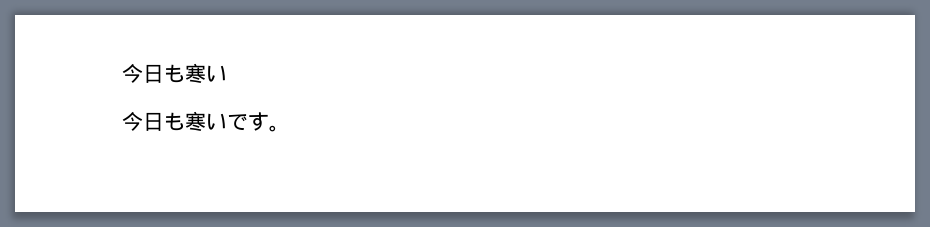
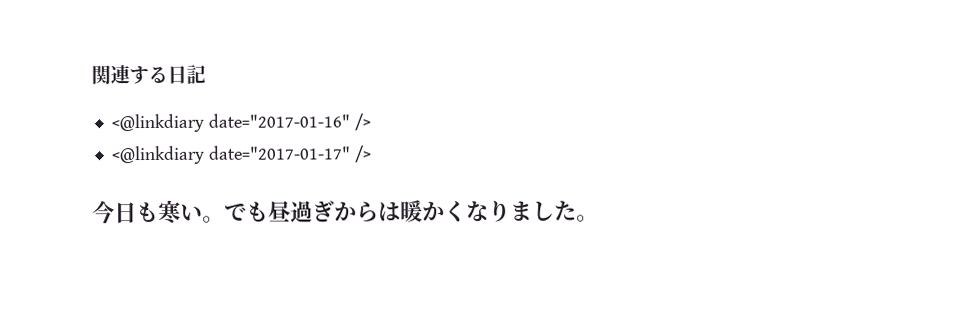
[122,63,227,83] [122,111,269,131] 今日も寒い // 今日も寒いです -> [91,64,206,85] [110,113,371,133] [110,145,372,165] [92,199,577,225] 関連する日記 // <@linkdiary date="2017-01-16" /> // <@linkdiary date="2017-01-17" /> // 今日も寒い。でも昼過ぎからは暖かくなりました

